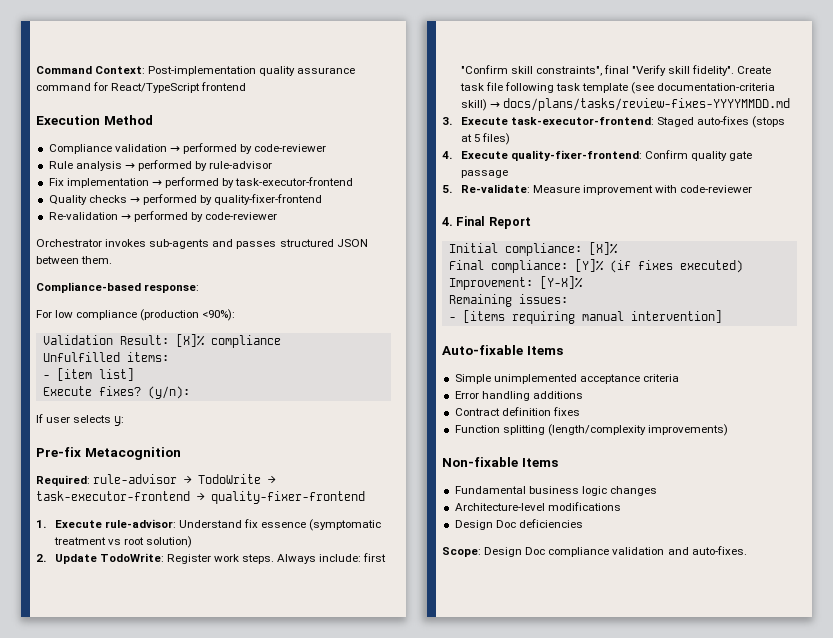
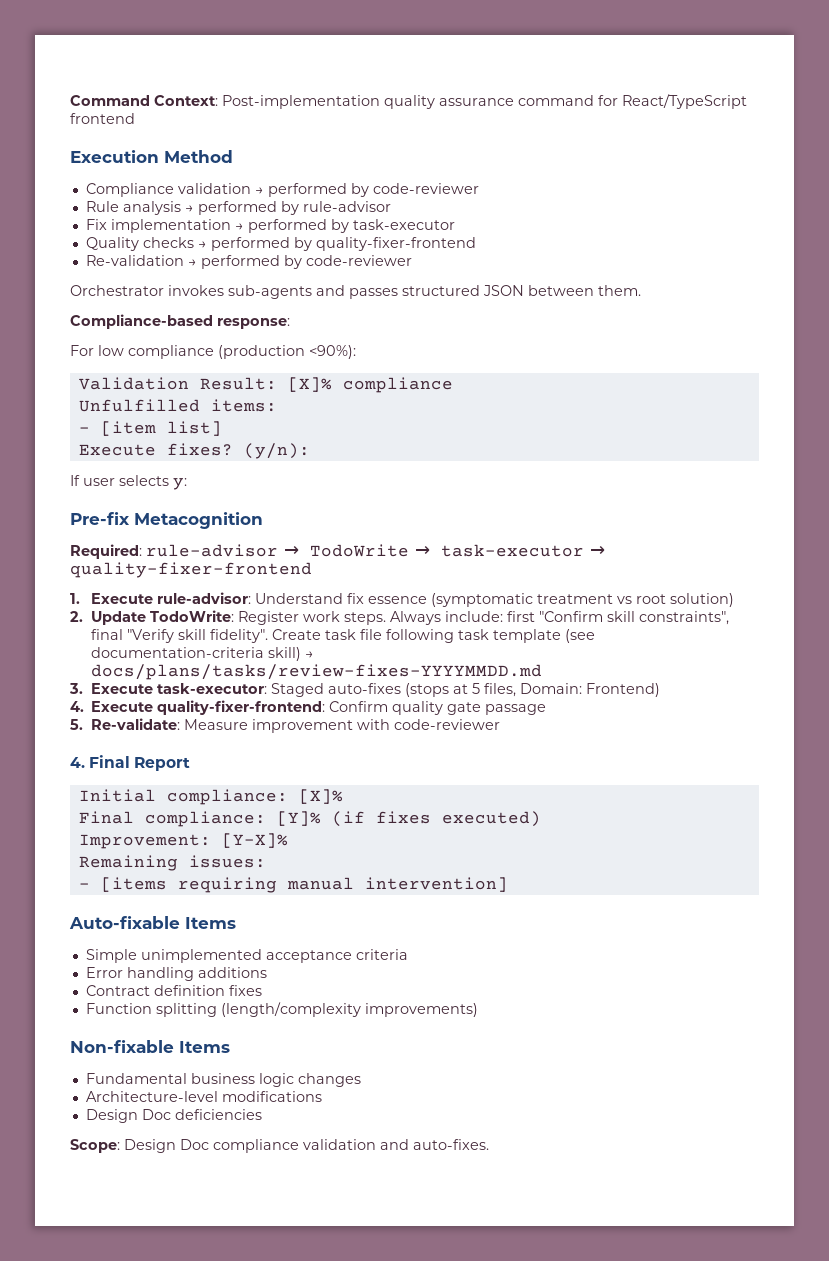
[235,177,354,186] task-executor-frontend -> [352,219,455,230] task-executor
[36,491,190,501] task-executor-frontend -> [441,544,584,557] task-executor
[510,117,654,125] task-executor-frontend: -> [156,683,267,694] task-executor:
[481,133,510,145] files) -> [483,683,660,697] files, Domain: Frontend)

